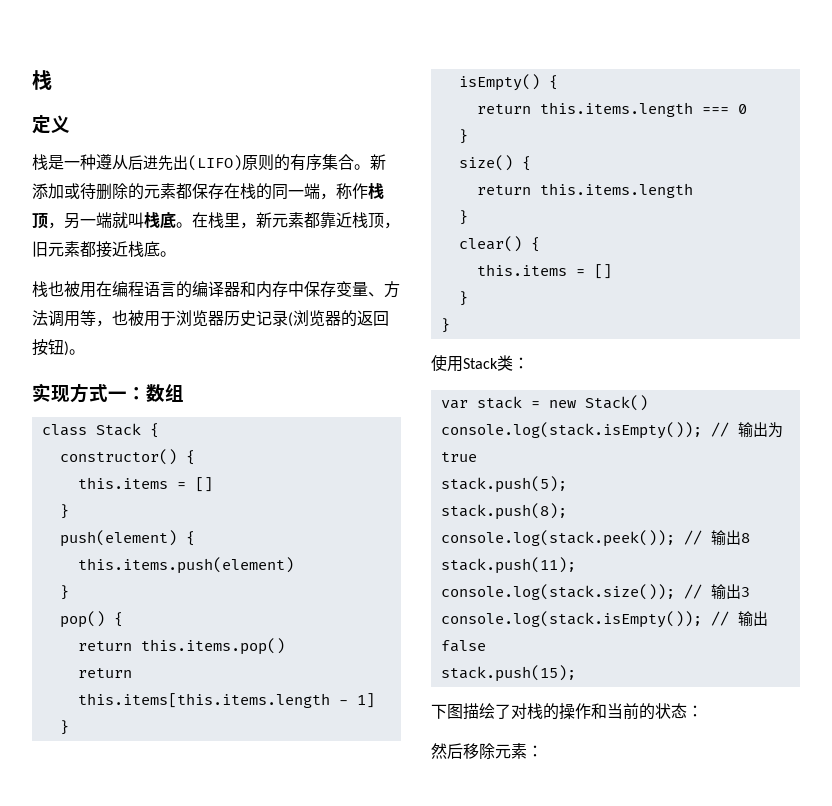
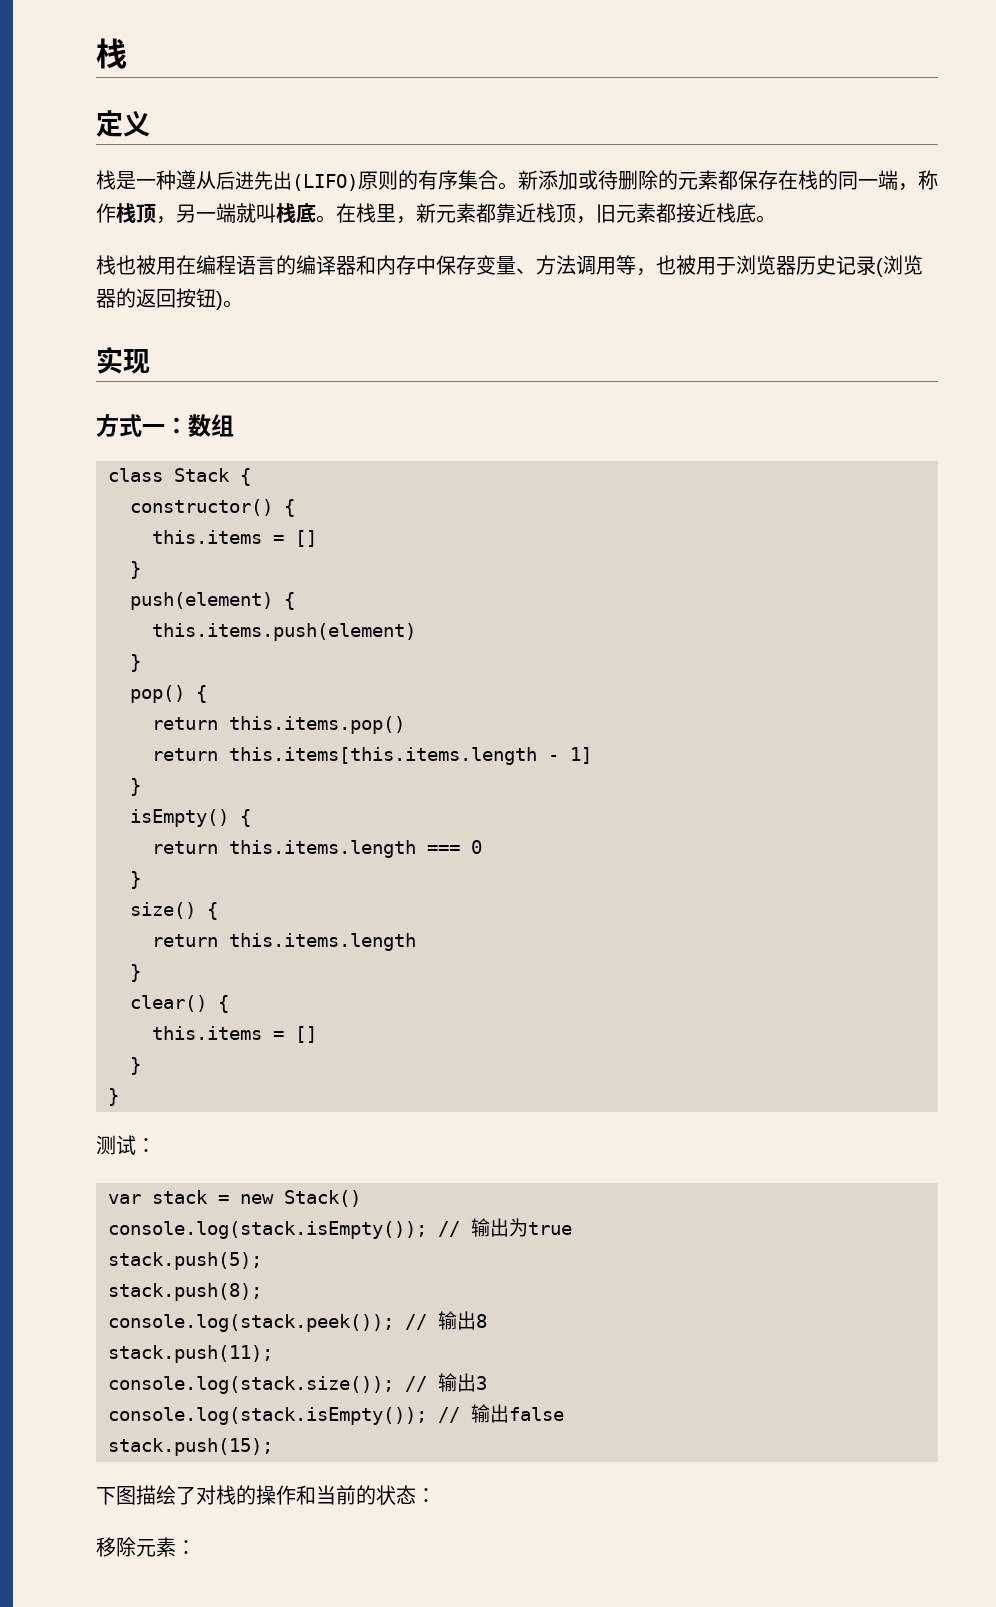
(70, 394) none -> (150, 361) //
[431,355,513,372] 使用Stack类 -> [96,1135,136,1155] 测试
[431,743,463,759] 然后 -> (436, 1495) none

